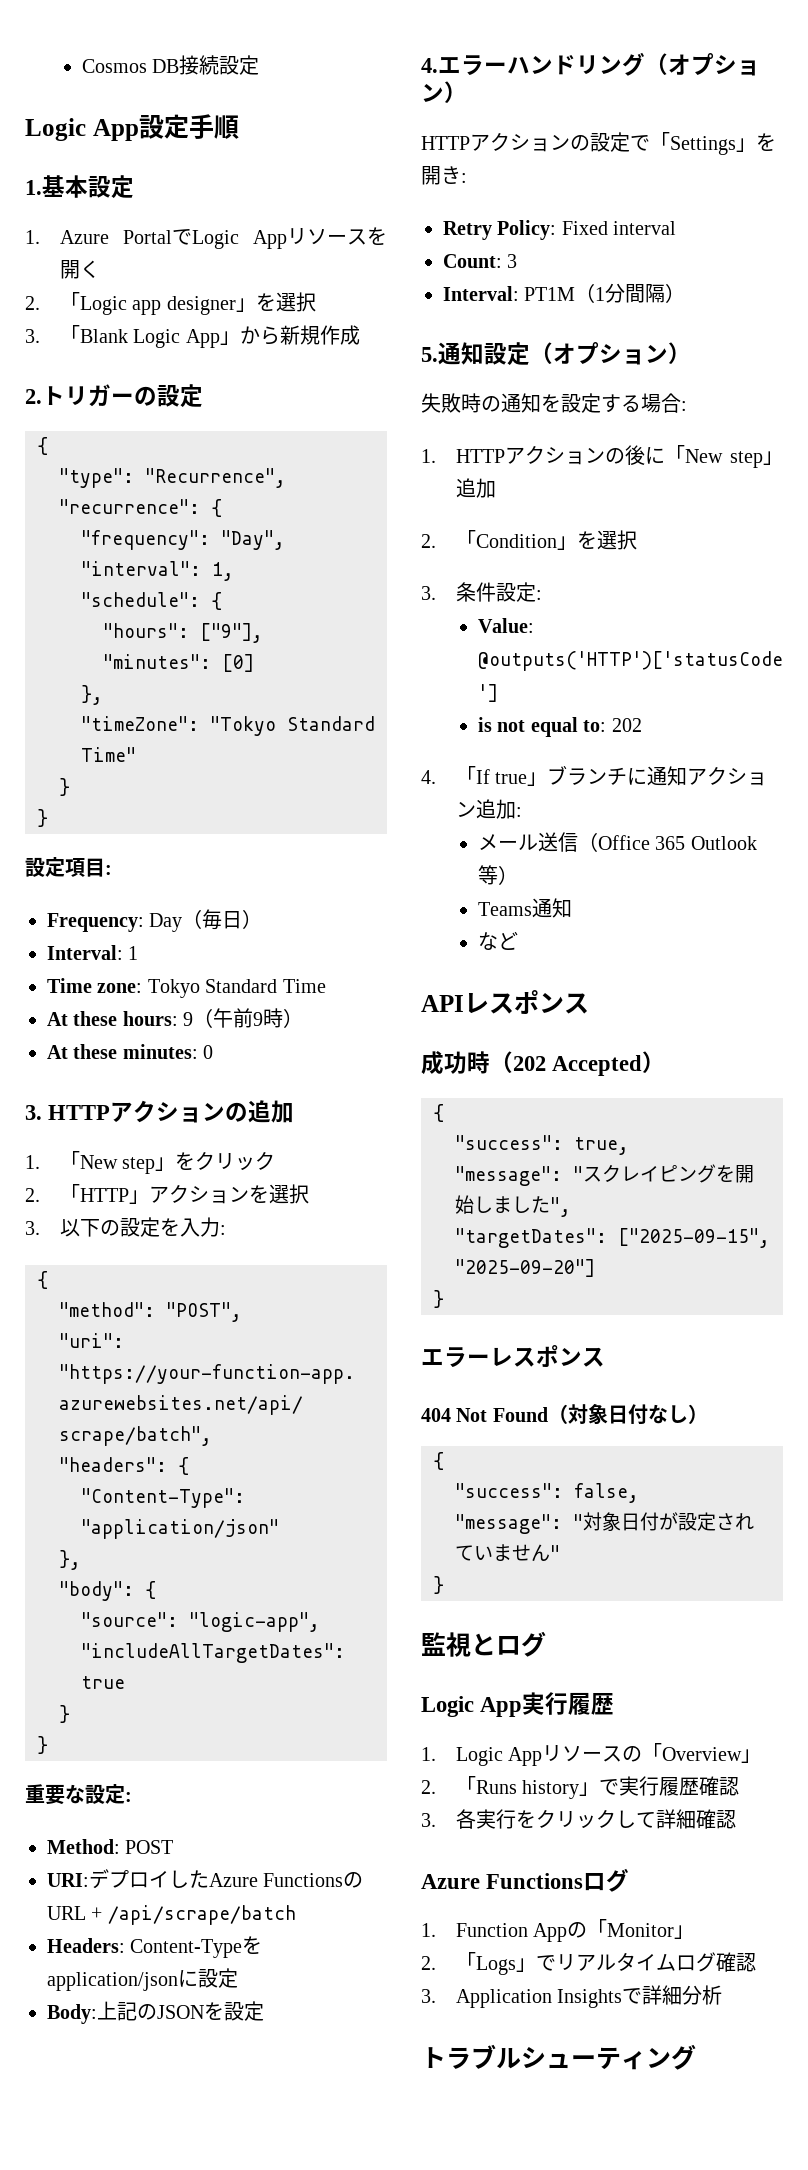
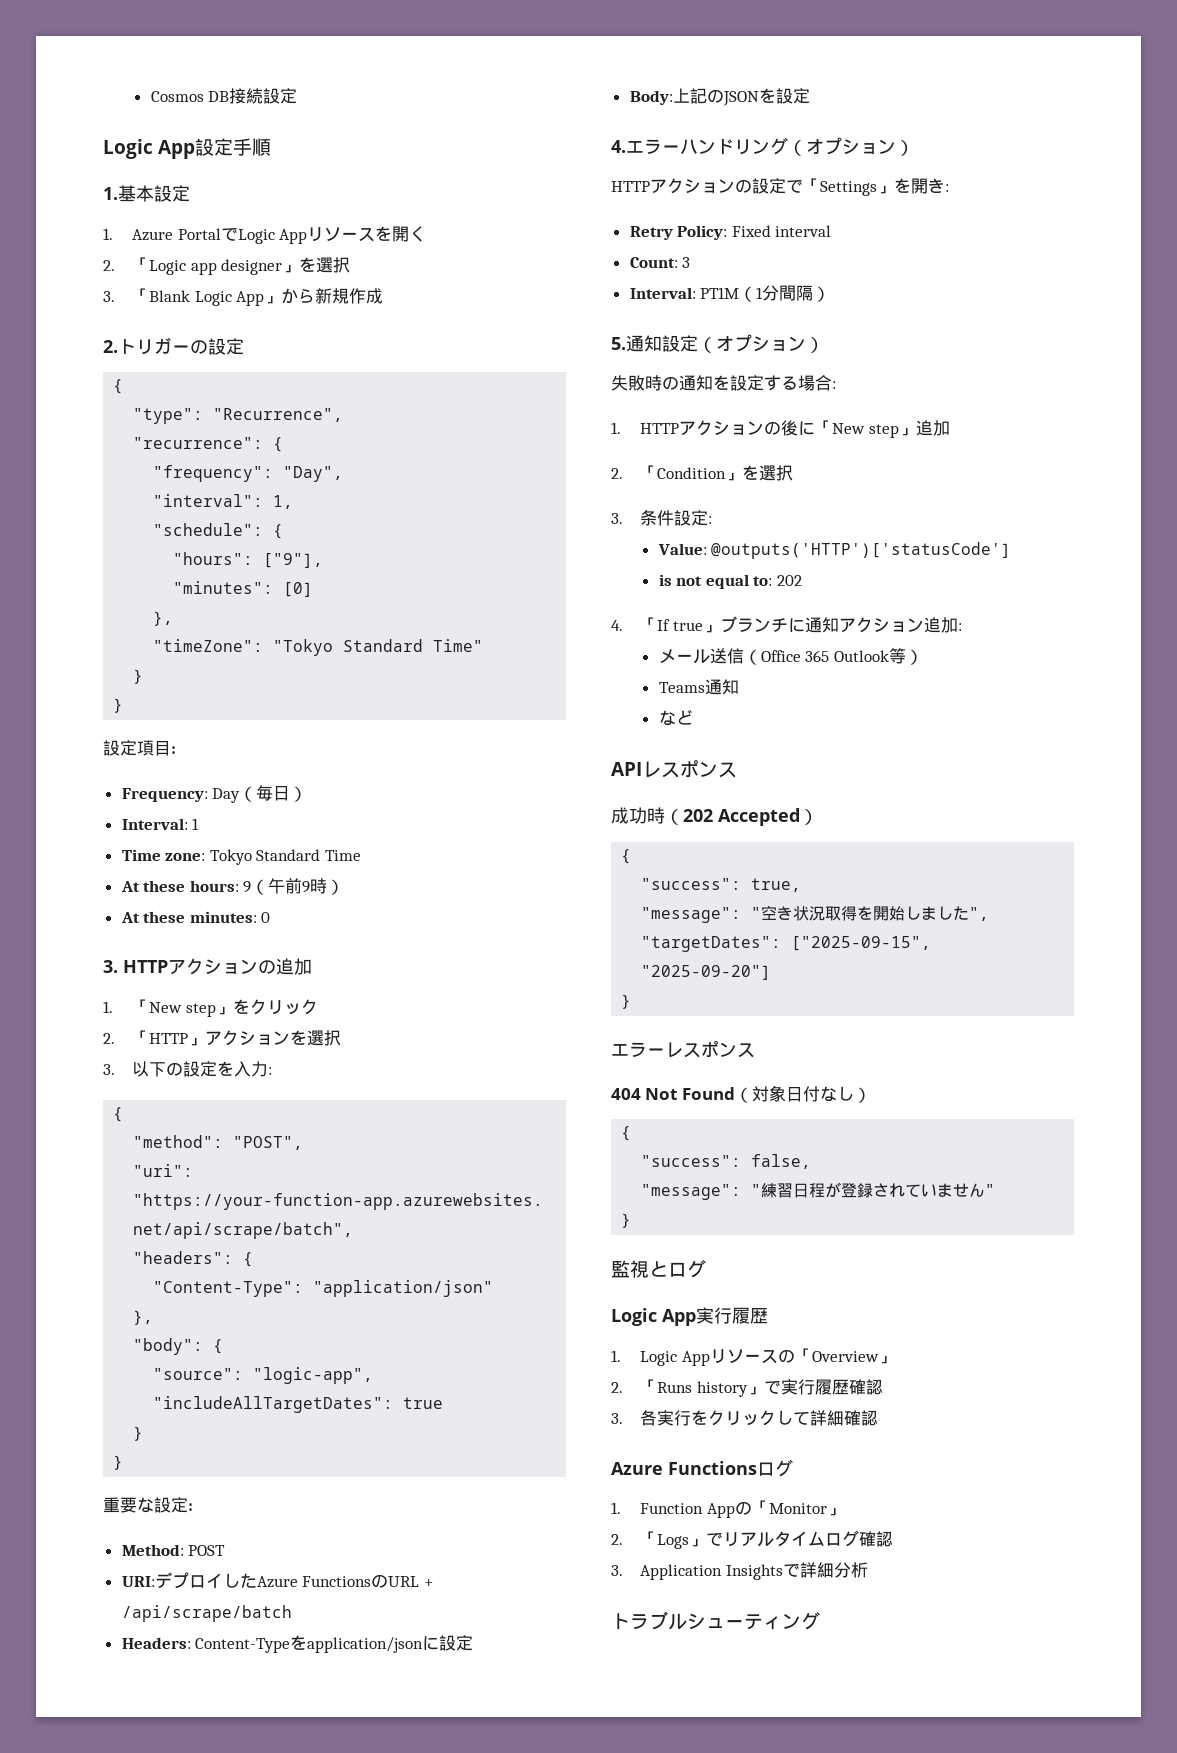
[583,1164,716,1183] スクレイピング -> [761,905,858,921] 空き状況取得
[583,1512,716,1531] 対象日付が設定 -> [761,1182,874,1198] 練習日程が登録

